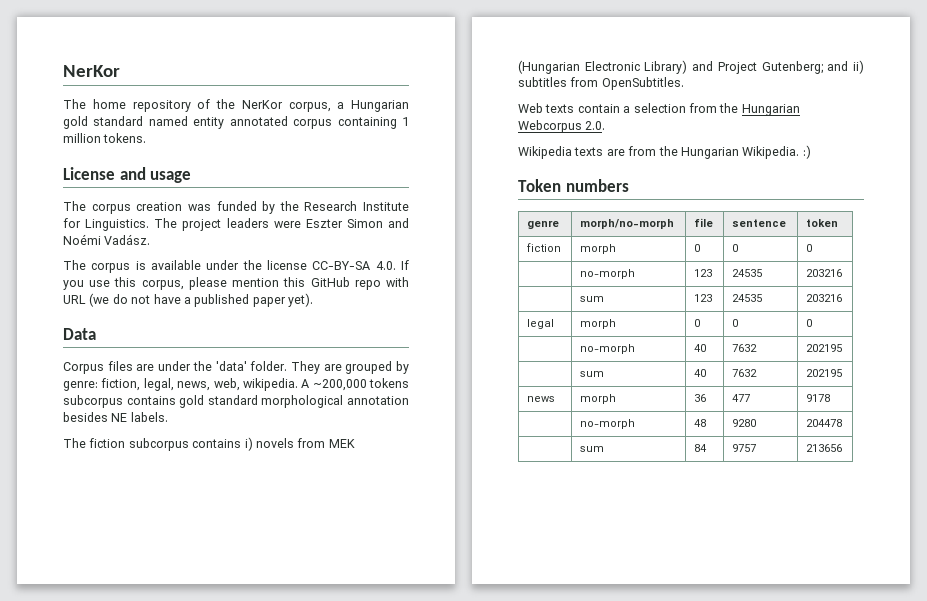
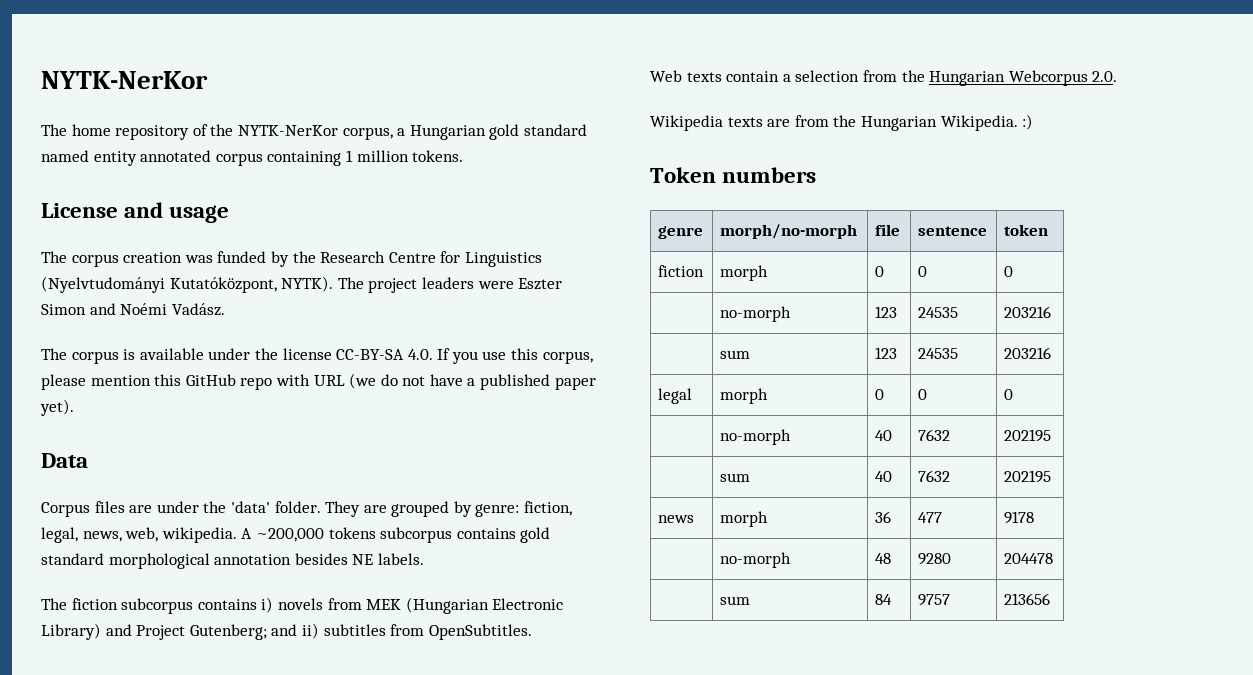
[63,65,120,77] NerKor -> [41,71,208,89] NYTK-NerKor
[241,100,283,109] NerKor -> [237,125,338,136] NYTK-NerKor
[363,202,409,211] [63,218,150,231] Institute for Linguistics. -> [388,251,542,267] [41,276,334,293] Centre for Linguistics (Nyelvtudományi Kutatóközpont, NYTK).

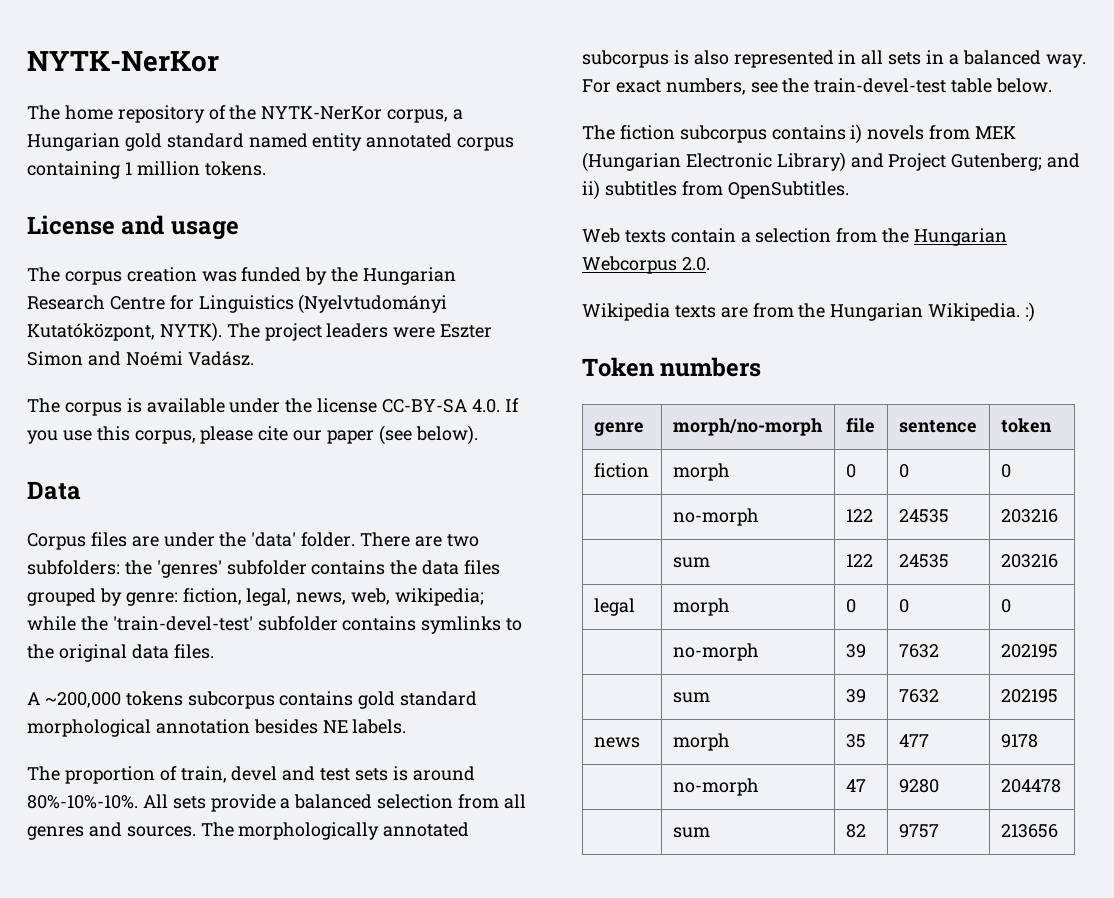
(316, 257) none -> [363,267,457,285] Hungarian
[90,373,596,390] [40,399,74,416] mention this GitHub repo with URL (we do not have a published paper yet). -> [258,425,478,445] cite our paper (see below).
[325,501,387,517] They are -> [360,532,479,547] [27,560,501,578] There are two subfolders: the 'genres' subfolder contains the data files
[161,527,237,543] wikipedia. -> [395,588,485,606] [27,616,523,634] [27,644,214,662] wikipedia; while the 'train-devel-test' subfolder contains symlinks to the original data files. //
(424, 559) none -> [27,766,475,784] [27,794,526,812] [27,822,470,840] [582,50,1086,68] [582,78,1053,95] // The proportion of train, devel and test sets is around 80%-10%-10%. All sets provide a balanced selection from all genres and sources. The morphologically annotated subcorpus is also represented in all sets in a balanced way. For exact numbers, see the train-devel-test table below.
[875,306,898,318] 123 -> [845,509,873,522] 122
[875,347,898,359] 123 -> [845,554,873,567] 122
[875,430,893,441] 40 -> [845,644,866,658] 39
[875,471,893,482] 40 -> [845,689,866,703] 39
[875,511,892,523] 36 -> [845,734,866,748] 35
[875,553,892,564] 48 -> [845,779,866,792] 47
[875,594,893,605] 84 -> [845,824,866,838] 82

